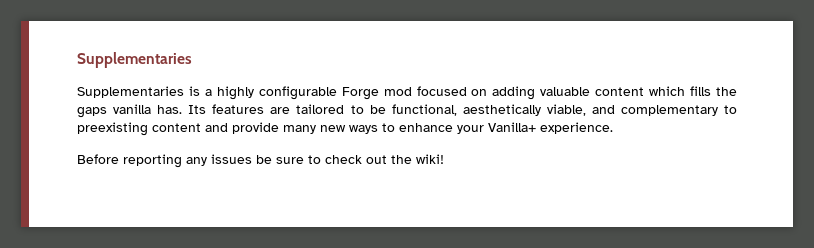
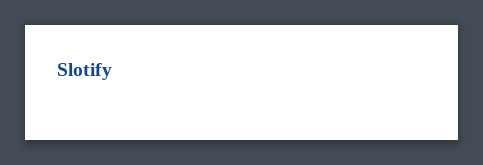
[77,52,192,68] [77,86,738,100] [77,104,737,118] [77,122,613,136] [77,154,444,168] Supplementaries // Supplementaries is a highly configurable Forge mod focused on adding valuable content which fills the gaps vanilla has. Its features are tailored to be functional, aesthetically viable, and complementary to preexisting content and provide many new ways to enhance your Vanilla+ experience. // Before reporting any issues be sure to check out the wiki! -> [57,63,112,80] Slotify

